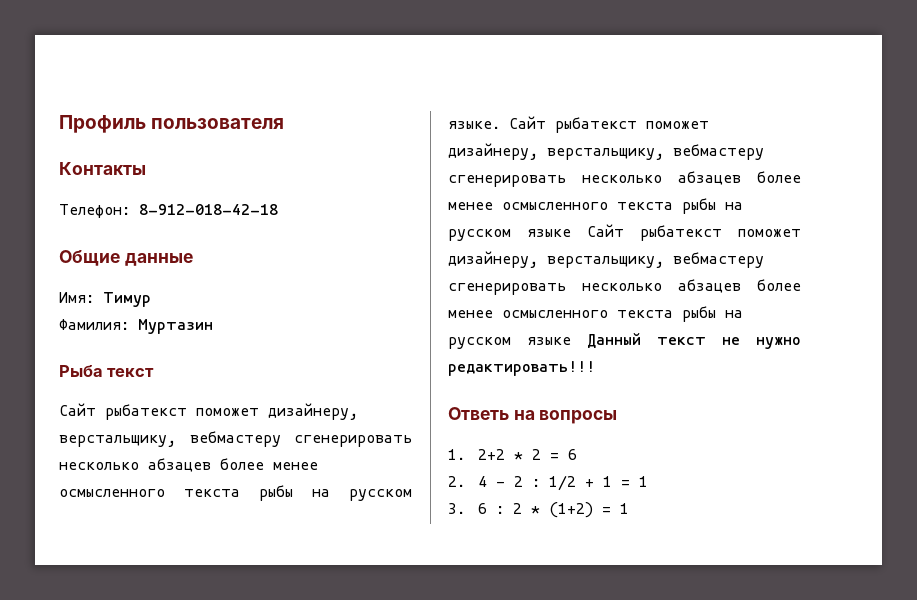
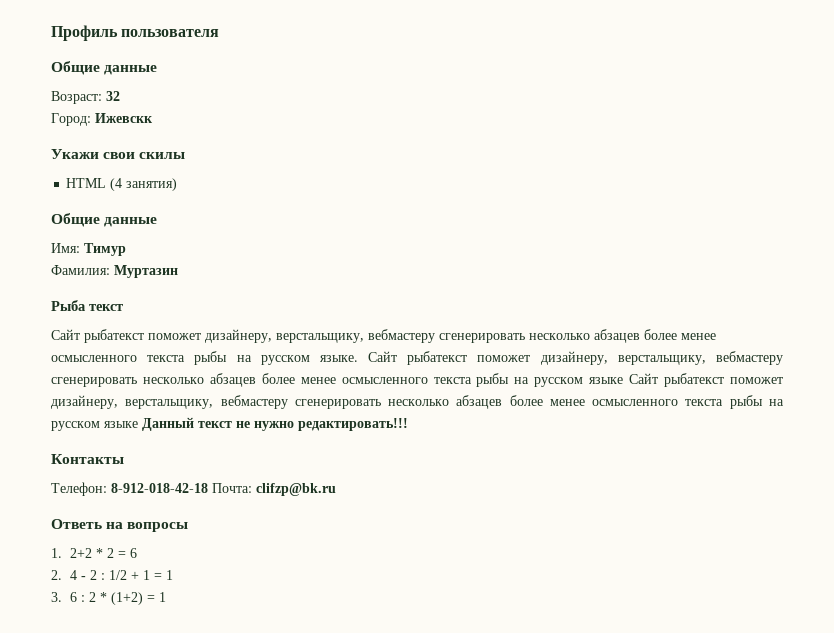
[59,162,146,175] [59,204,278,218] Контакты // Телефон: 8-912-018-42-18 -> [51,61,158,75] [51,91,120,104] [51,113,153,126] [51,149,186,159] [66,178,178,191] Общие данные // Возраст: 32 // Город: Ижевскк // Укажи свои скилы // HTML (4 занятия)
(595, 368) none -> [51,454,124,464] [51,482,336,496] // Контакты // Телефон: 8-912-018-42-18 Почта: clifzp@bk.ru

